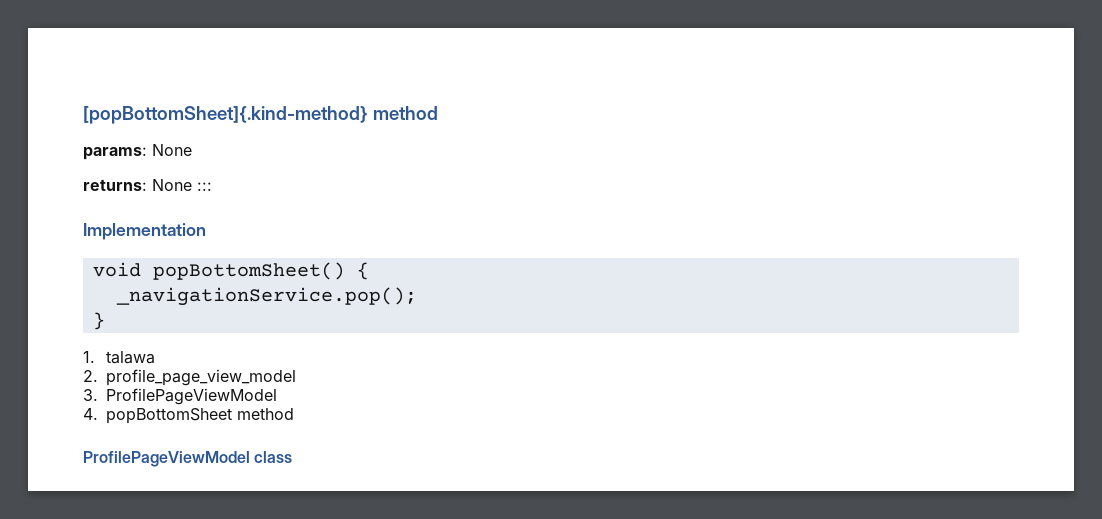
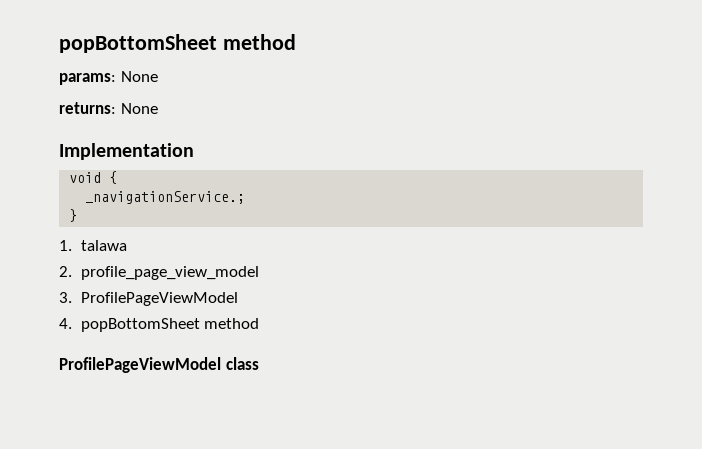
[83,106,368,124] [popBottomSheet]{.kind-method} -> [59,34,217,53] popBottomSheet
[197,182,212,191] ::: -> (158, 108) none
[152,262,345,280] popBottomSheet() -> (102, 177) none
[115,287,417,306] _navigationService.pop(); -> [85,191,246,204] _navigationService.;

